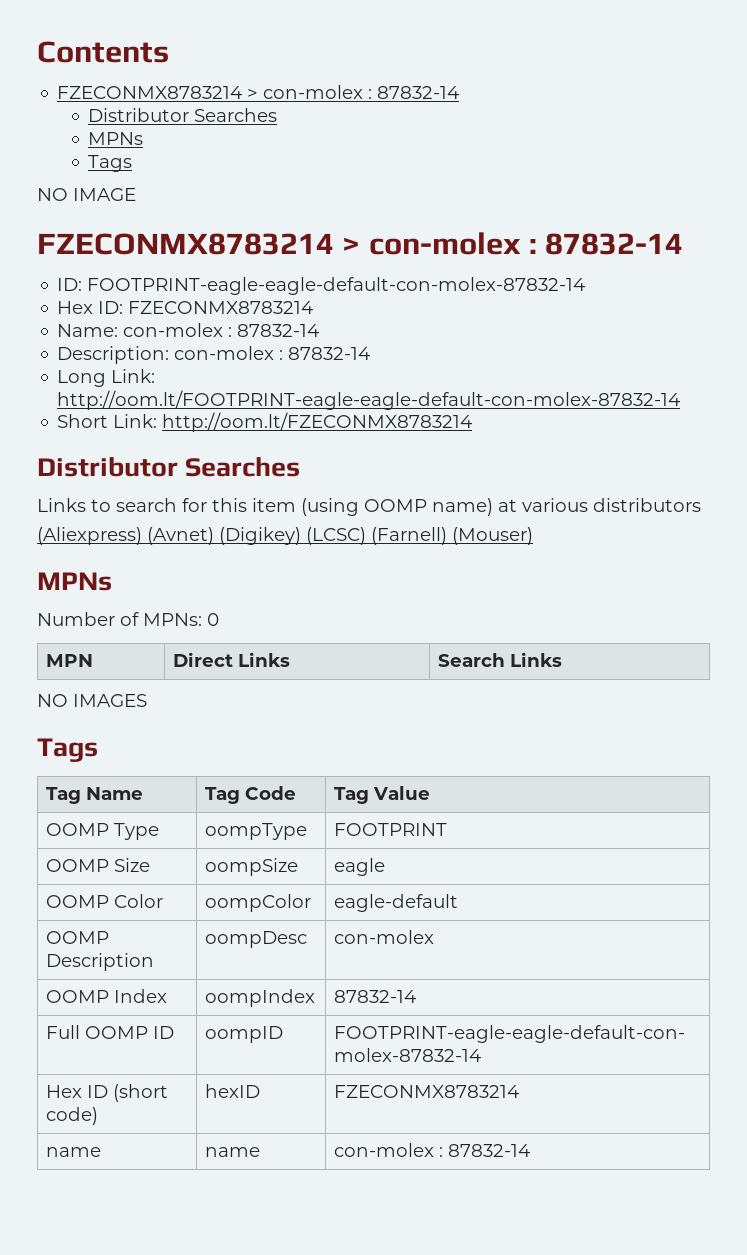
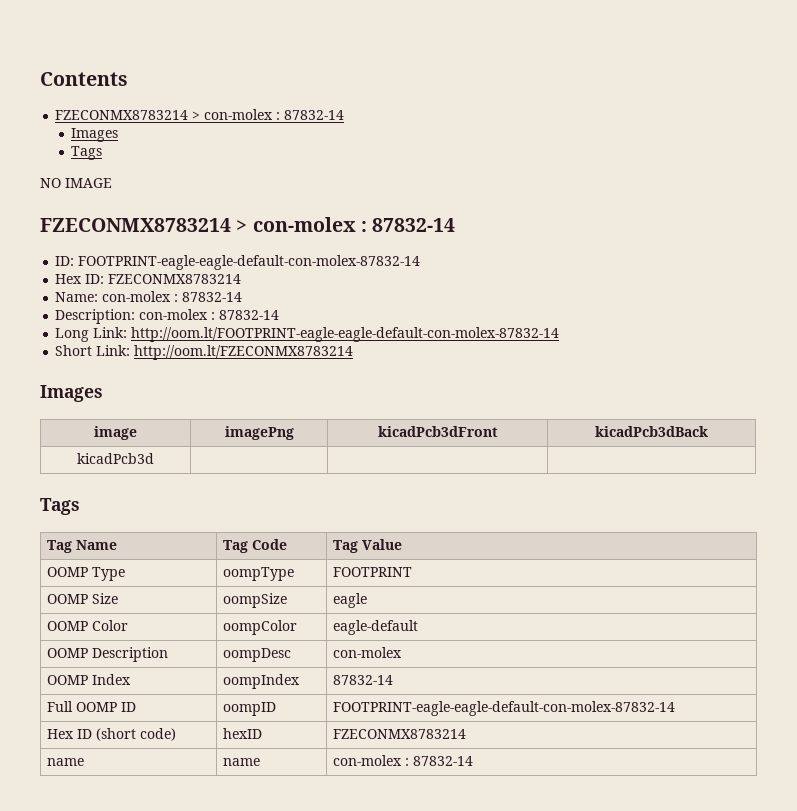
[88,108,278,122] [88,132,144,145] Distributor Searches // MPNs -> [71,128,119,142] Images
[37,457,301,477] [37,498,701,516] [37,527,533,545] [37,572,112,591] [37,612,219,626] [45,654,93,667] [172,652,290,667] [437,652,562,667] [37,694,147,707] Distributor Searches // Links to search for this item (using OOMP name) at various distributors // (Aliexpress) (Avnet) (Digikey) (LCSC) (Farnell) (Mouser) // MPNs // Number of MPNs: 0 // MPN | Direct Links | Search Links // NO IMAGES -> [40,385,103,402] [94,426,137,440] [224,426,294,440] [377,426,498,437] [595,426,708,437] [77,453,154,464] Images // image | imagePng | kicadPcb3dFront | kicadPcb3dBack // kicadPcb3d | | |

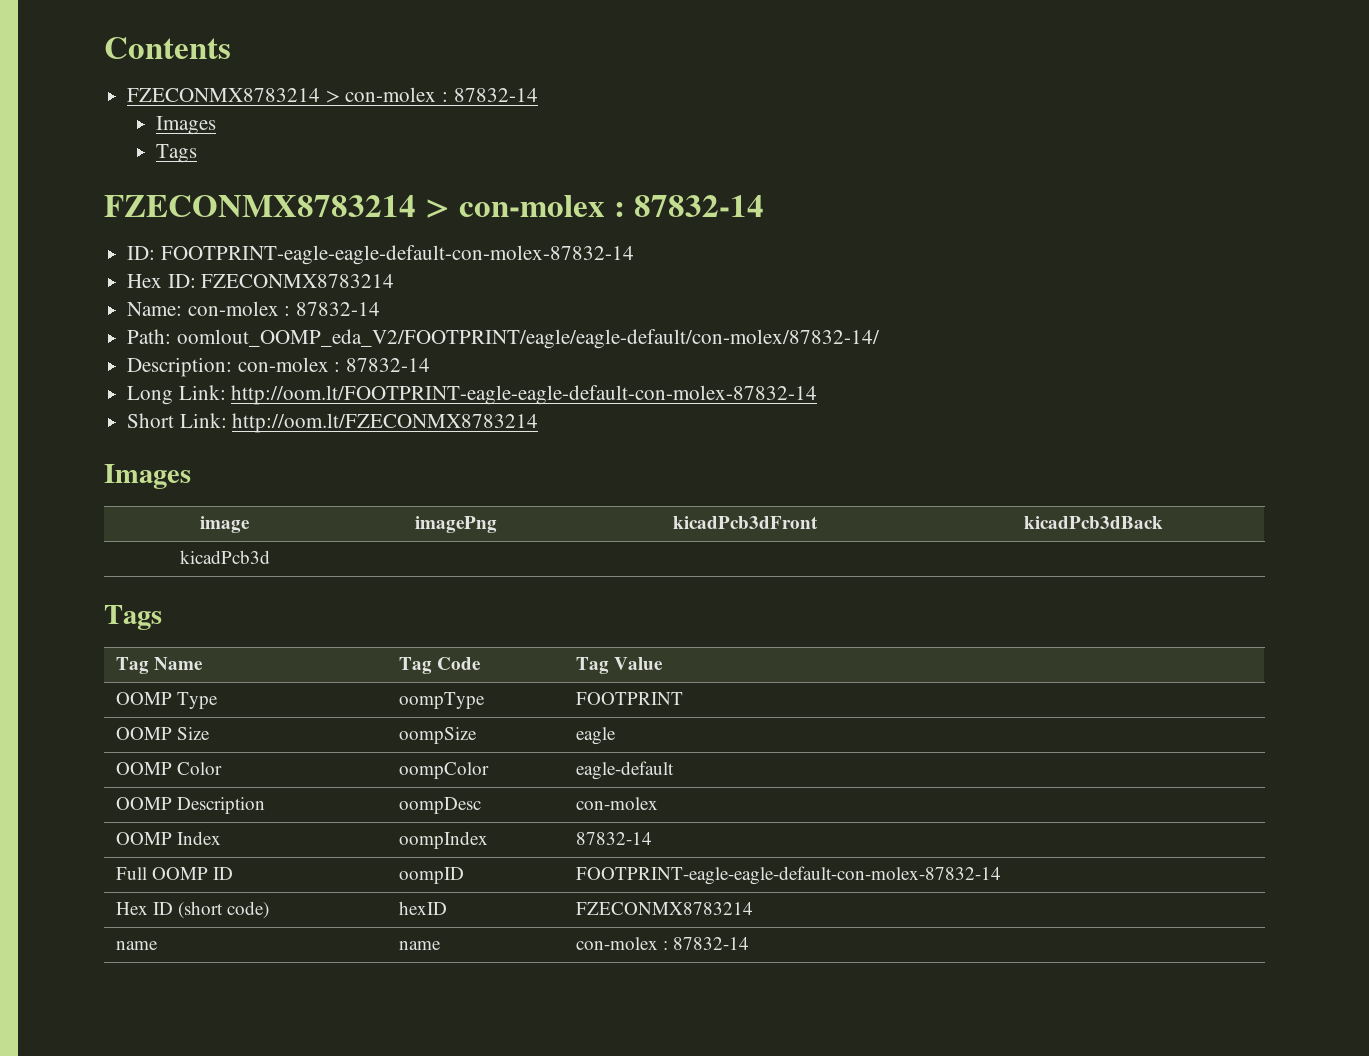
[40,178,112,188] // NO IMAGE -> (198, 153) none
(243, 297) none -> [127,329,880,349] // Path: oomlout_OOMP_eda_V2/FOOTPRINT/eagle/eagle-default/con-molex/87832-14/

